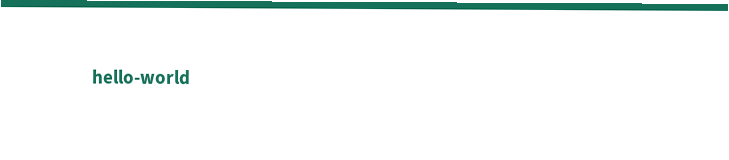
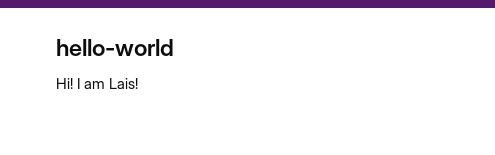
(191, 77) none -> [56,78,139,89] // Hi! I am Lais!

